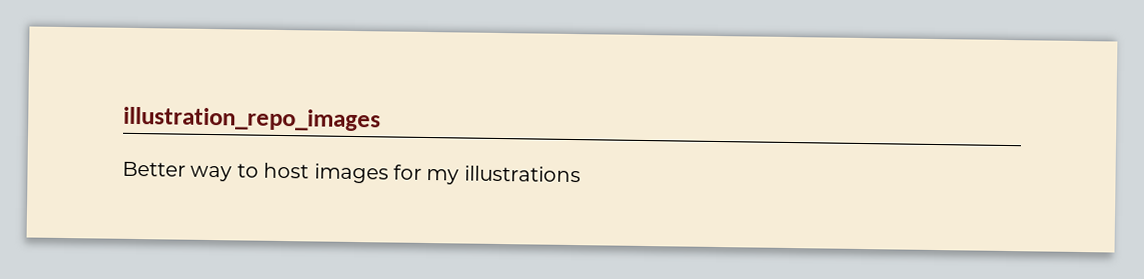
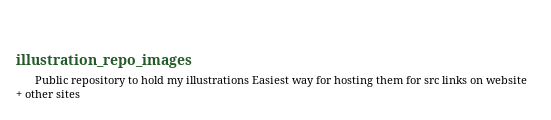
[122,161,581,185] Better way to host images for my illustrations -> [34,76,527,87] [16,90,80,98] Public repository to hold my illustrations Easiest way for hosting them for src links on website + other sites

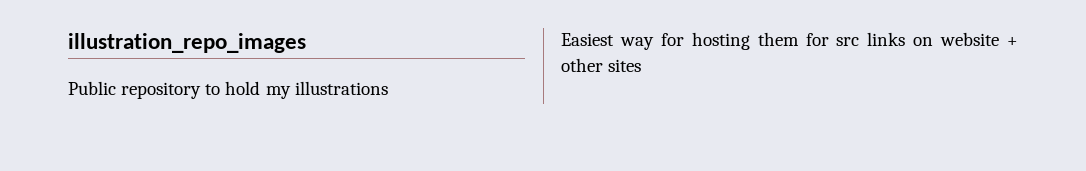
(249, 80) none -> (388, 88) //

